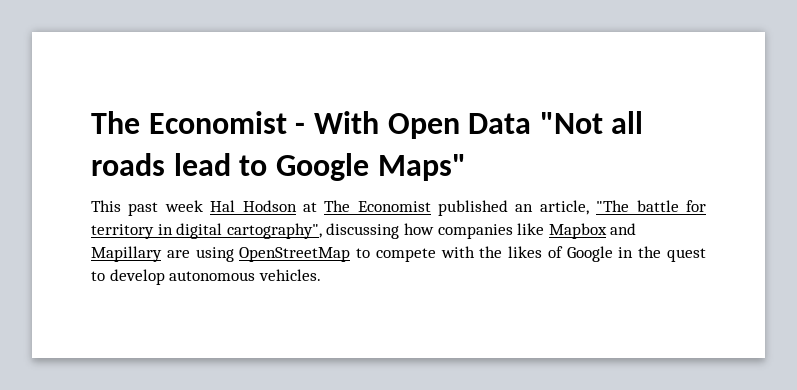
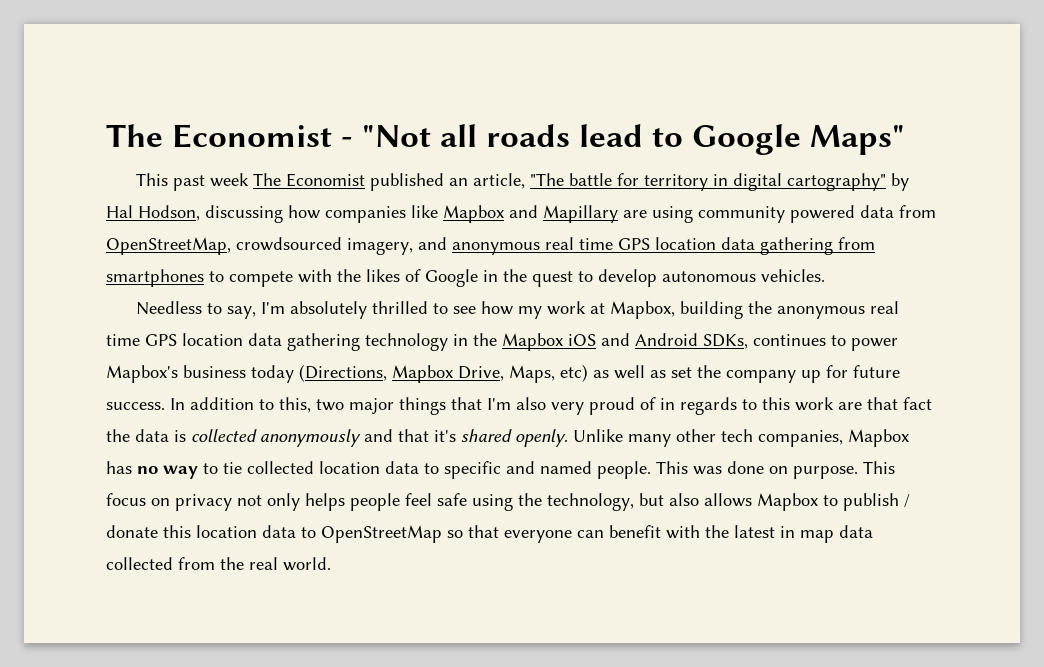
[313,111,532,139] With Open Data -> (354, 142) none
[210,200,317,212] Hal Hodson at -> (250, 180) none
[226,223,322,239] cartography", -> [787,173,910,191] [106,205,200,221] cartography" by Hal Hodson,
[239,247,351,262] OpenStreetMap -> [698,205,936,223] [106,237,875,255] [106,269,204,287] community powered data from OpenStreetMap, crowdsourced imagery, and anonymous real time GPS location data gathering from smartphones
(321, 275) none -> [136,301,900,319] [106,333,898,351] [106,364,900,383] [106,397,932,415] [106,429,909,447] [106,461,895,479] [106,493,910,511] [106,525,873,543] [106,557,331,571] // Needless to say, I'm absolutely thrilled to see how my work at Mapbox, building the anonymous real time GPS location data gathering technology in the Mapbox iOS and Android SDKs, continues to power Mapbox's business today (Directions, Mapbox Drive, Maps, etc) as well as set the company up for future success. In addition to this, two major things that I'm also very proud of in regards to this work are that fact the data is collected anonymously and that it's shared openly. Unlike many other tech companies, Mapbox has no way to tie collected location data to specific and named people. This was done on purpose. This focus on privacy not only helps people feel safe using the technology, but also allows Mapbox to publish / donate this location data to OpenStreetMap so that everyone can benefit with the latest in map data collected from the real world.

